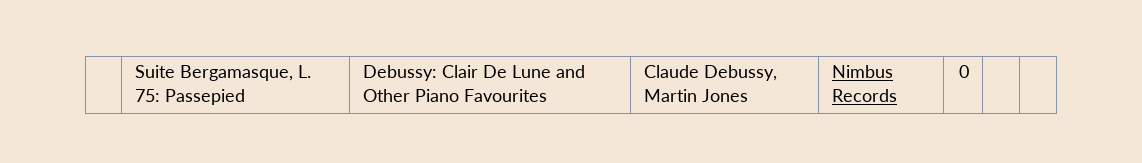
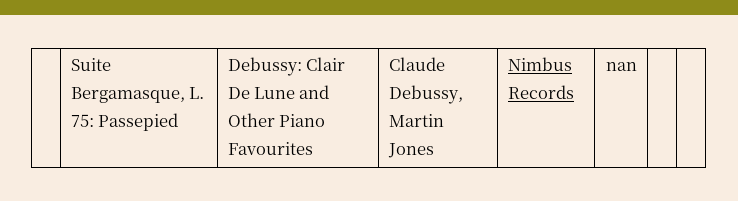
[959,65,970,78] 0 -> [606,62,638,71] nan

